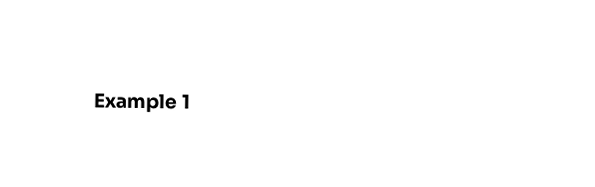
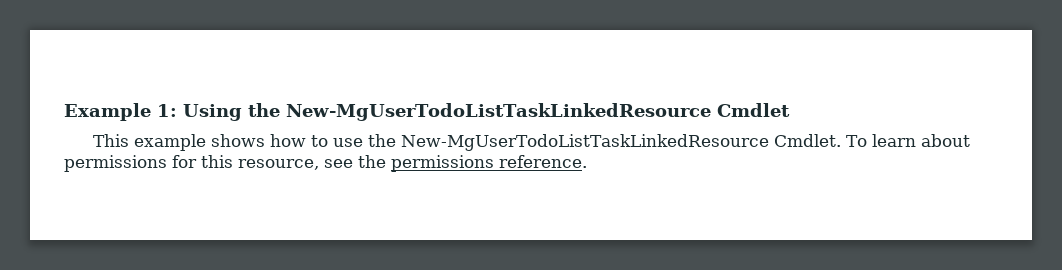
[181,94,191,109] 1 -> [157,103,790,121] [92,134,970,151] [64,155,587,172] 1: Using the New-MgUserTodoListTaskLinkedResource Cmdlet // This example shows how to use the New-MgUserTodoListTaskLinkedResource Cmdlet. To learn about permissions for this resource, see the permissions reference.

